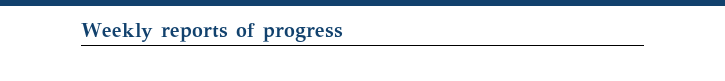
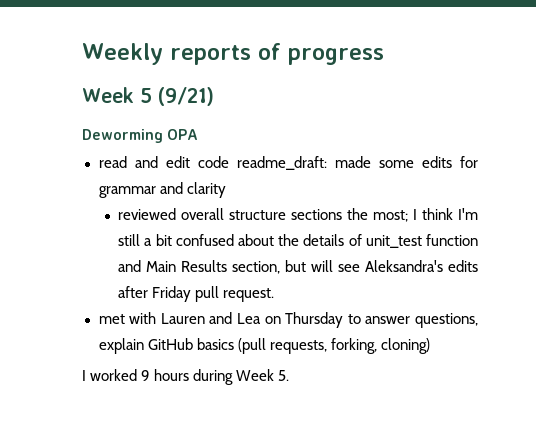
(343, 34) none -> [82,87,214,106] [82,129,199,143] [98,156,478,170] [98,182,226,198] [118,208,479,222] [118,234,479,248] [118,260,479,274] [118,286,275,302] [98,312,478,328] [98,338,430,354] [82,369,290,385] // Week 5 (9/21) // Deworming OPA // read and edit code readme_draft: made some edits for grammar and clarity // reviewed overall structure sections the most; I think I'm still a bit confused about the details of unit_test function and Main Results section, but will see Aleksandra's edits after Friday pull request. // met with Lauren and Lea on Thursday to answer questions, explain GitHub basics (pull requests, forking, cloning) // I worked 9 hours during Week 5.

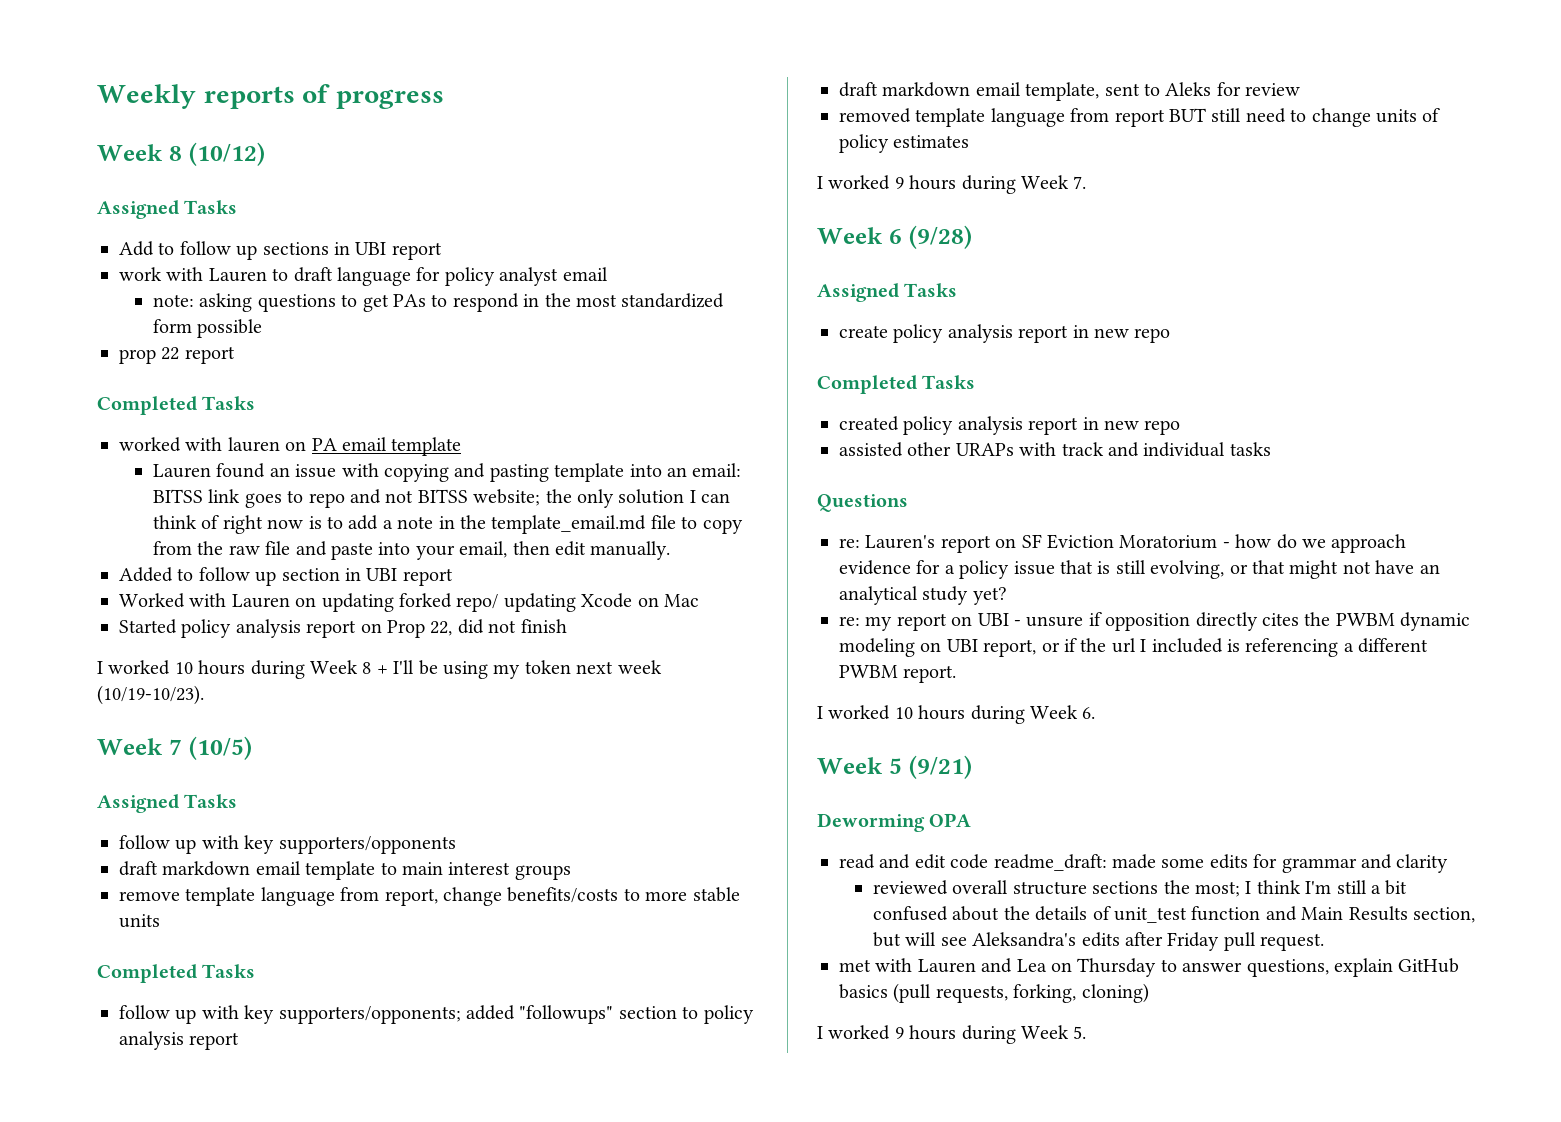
(384, 56) none -> [97,142,265,166] [97,200,238,219] [119,241,442,260] [119,267,608,286] [152,293,725,312] [152,319,263,338] [119,346,235,364] [97,396,256,415] [119,437,462,456] [152,463,742,482] [152,489,731,508] [152,515,743,534] [152,541,671,560] [119,567,453,586] [119,593,699,612] [119,619,567,638] [97,660,662,679] [97,685,204,705] [97,736,252,760] [97,794,238,813] [119,835,456,854] [119,861,571,880] [119,887,740,906] [119,914,160,928] [97,964,256,983] [119,1005,754,1024] [119,1031,240,1050] [839,82,1301,101] [839,108,1441,127] [839,134,970,153] [817,175,1087,194] [817,225,972,249] [817,283,958,302] [839,324,1171,343] [817,375,976,394] [839,416,1181,435] [839,442,1271,457] [817,494,908,512] [839,534,1407,553] [839,560,1440,579] [839,586,1007,605] [839,612,1471,631] [839,638,1429,657] [839,665,957,683] [817,705,1096,724] // Week 8 (10/12) // Assigned Tasks // Add to follow up sections in UBI report // work with Lauren to draft language for policy analyst email // note: asking questions to get PAs to respond in the most standardized form possible // prop 22 report // Completed Tasks // worked with lauren on PA email template // Lauren found an issue with copying and pasting template into an email: BITSS link goes to repo and not BITSS website; the only solution I can think of right now is to add a note in the template_email.md file to copy from the raw file and paste into your email, then edit manually. // Added to follow up section in UBI report // Worked with Lauren on updating forked repo/ updating Xcode on Mac // Started policy analysis report on Prop 22, did not finish // I worked 10 hours during Week 8 + I'll be using my token next week (10/19-10/23). // Week 7 (10/5) // Assigned Tasks // follow up with key supporters/opponents // draft markdown email template to main interest groups // remove template language from report, change benefits/costs to more stable units // Completed Tasks // follow up with key supporters/opponents; added "followups" section to policy analysis report // draft markdown email template, sent to Aleks for review // removed template language from report BUT still need to change units of policy estimates // I worked 9 hours during Week 7. // Week 6 (9/28) // Assigned Tasks // create policy analysis report in new repo // Completed Tasks // created policy analysis report in new repo // assisted other URAPs with track and individual tasks // Questions // re: Lauren's report on SF Eviction Moratorium - how do we approach evidence for a policy issue that is still evolving, or that might not have an analytical study yet? // re: my report on UBI - unsure if opposition directly cites the PWBM dynamic modeling on UBI report, or if the url I included is referencing a different PWBM report. // I worked 10 hours during Week 6.

